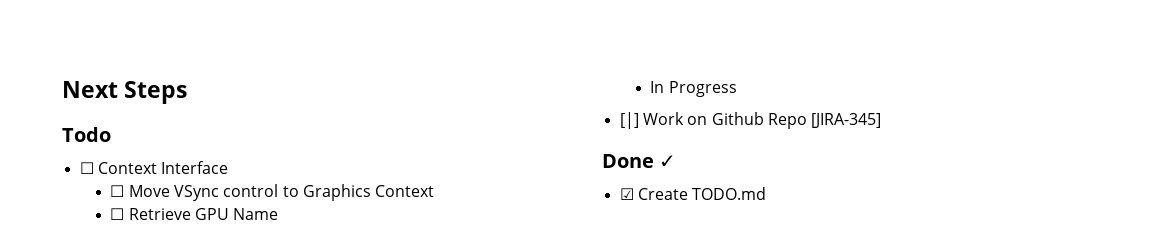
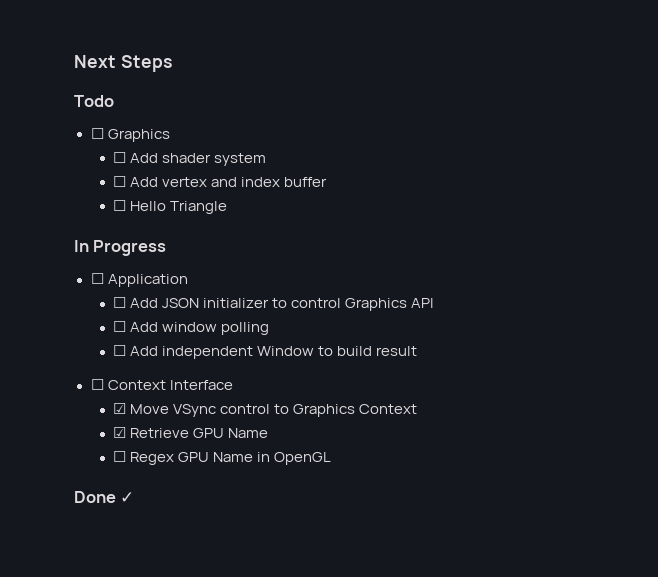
(111, 134) none -> [90,128,170,142] [113,152,267,166] [113,176,328,187] [113,200,228,214] [74,240,167,256] [90,273,188,287] [113,297,435,311] [113,321,270,335] [113,345,418,359] // ☐ Graphics // ☐ Add shader system // ☐ Add vertex and index buffer // ☐ Hello Triangle // In Progress // ☐ Application // ☐ Add JSON initializer to control Graphics API // ☐ Add window polling // ☐ Add independent Window to build result
[110,185,125,197] ☐ -> [113,403,127,414] ☑
[110,208,125,220] ☐ -> [113,427,127,438] ☑
[650,81,737,97] [619,112,882,129] In Progress // [|] Work on Github Repo [JIRA-345] -> [113,451,332,465] ☐ Regex GPU Name in OpenGL
[619,187,767,200] // ☑ Create TODO.md -> (135, 497) none

